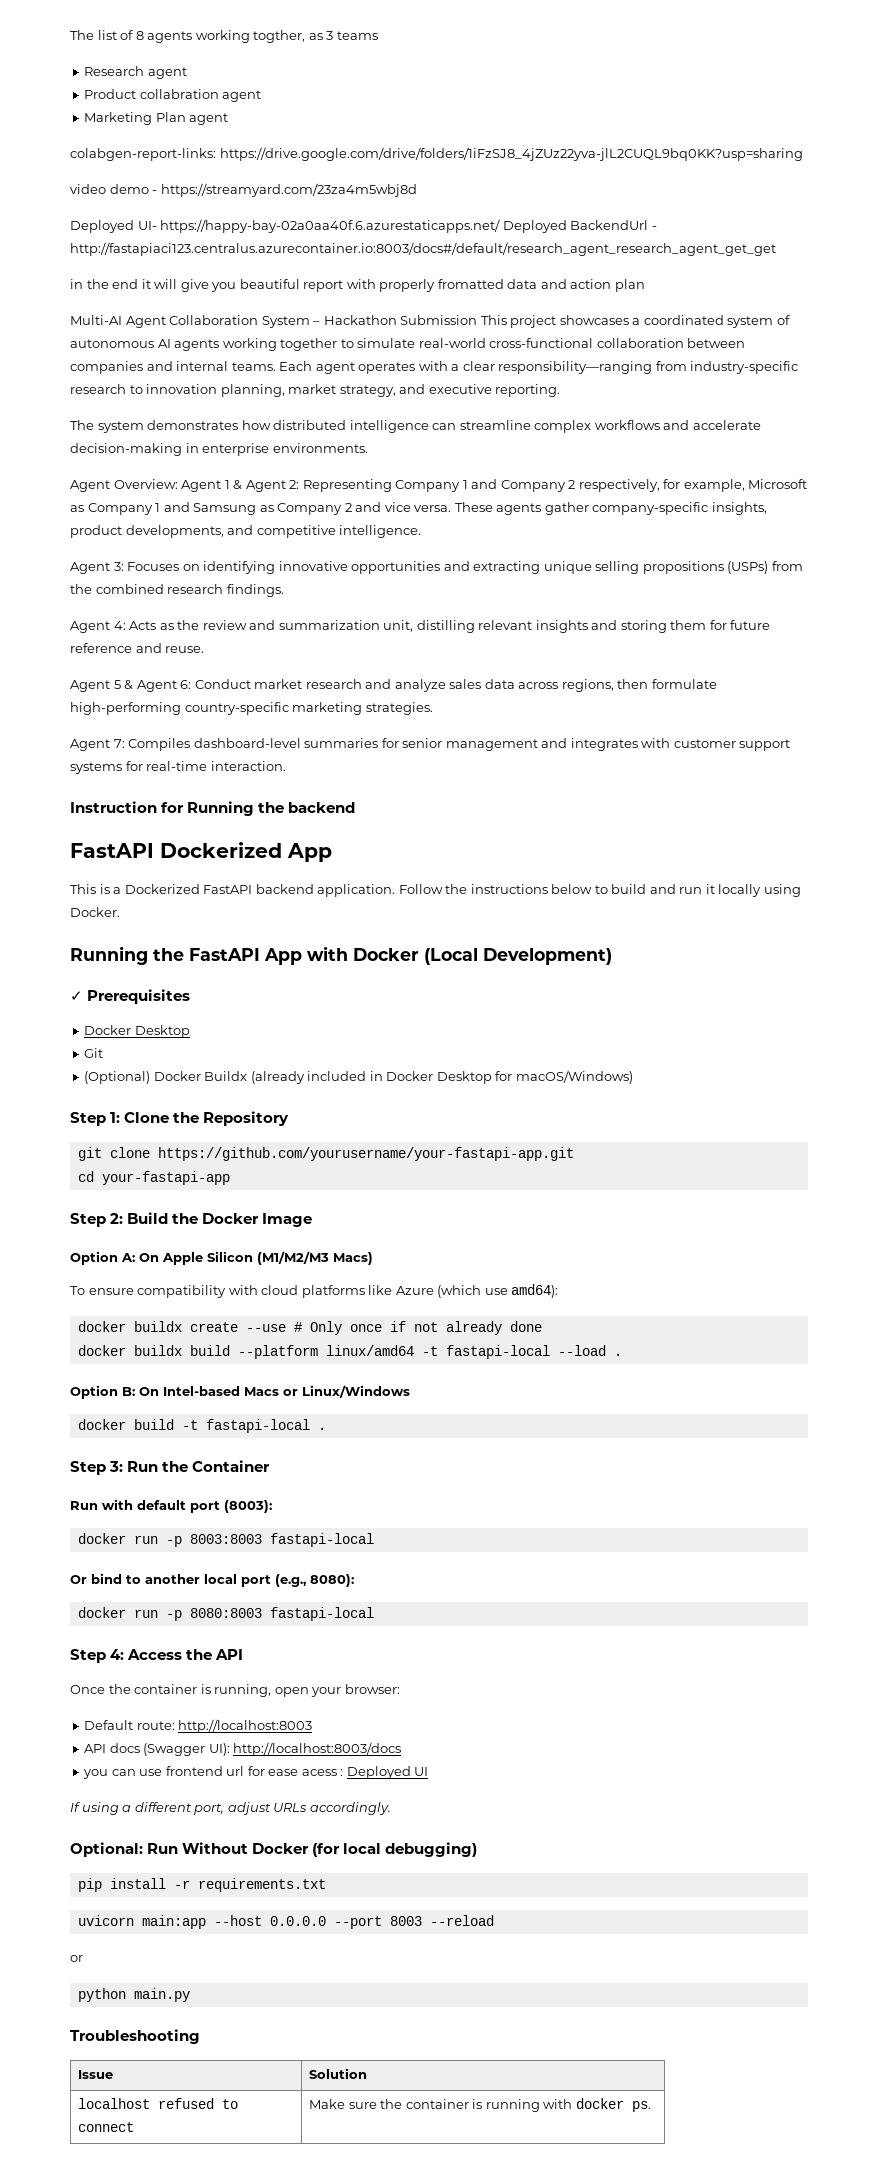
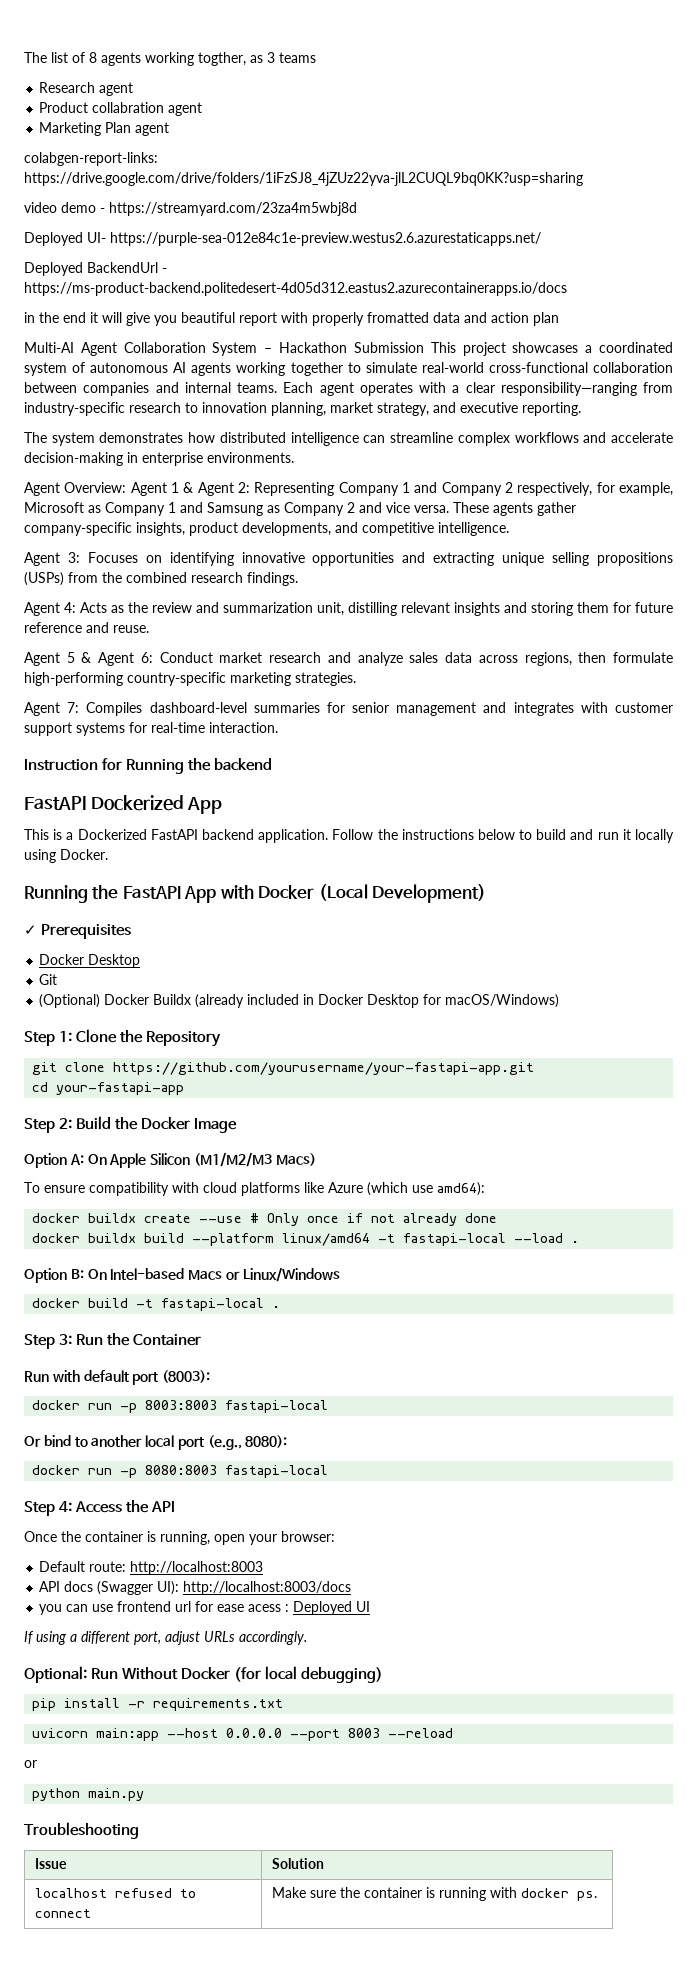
[160,219,501,233] https://happy-bay-02a0aa40f.6.azurestaticapps.net/ -> [110,232,541,246] https://purple-sea-012e84c1e-preview.westus2.6.azurestaticapps.net/ //
[70,242,776,256] http://fastapiaci123.centralus.azurecontainer.io:8003/docs#/default/research_agent_research_agent_get_get -> [24,282,567,296] https://ms-product-backend.politedesert-4d05d312.eastus2.azurecontainerapps.io/docs

